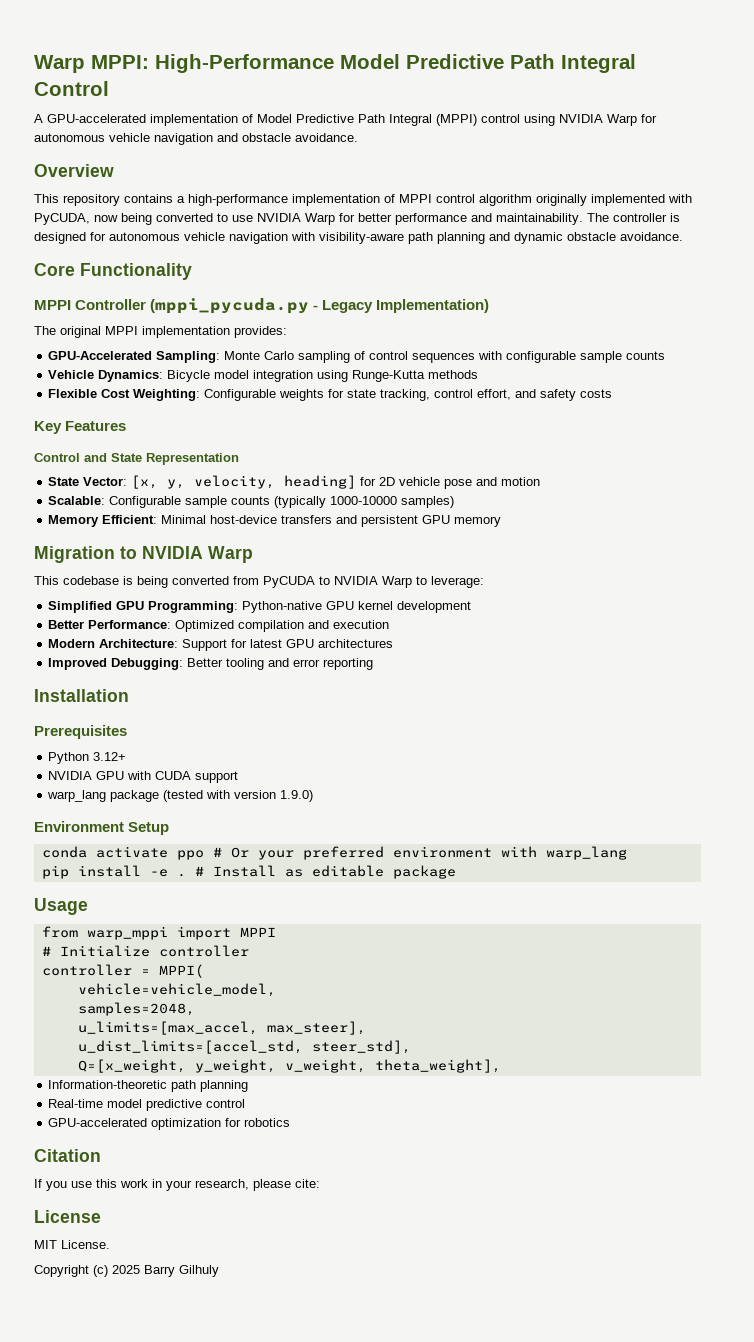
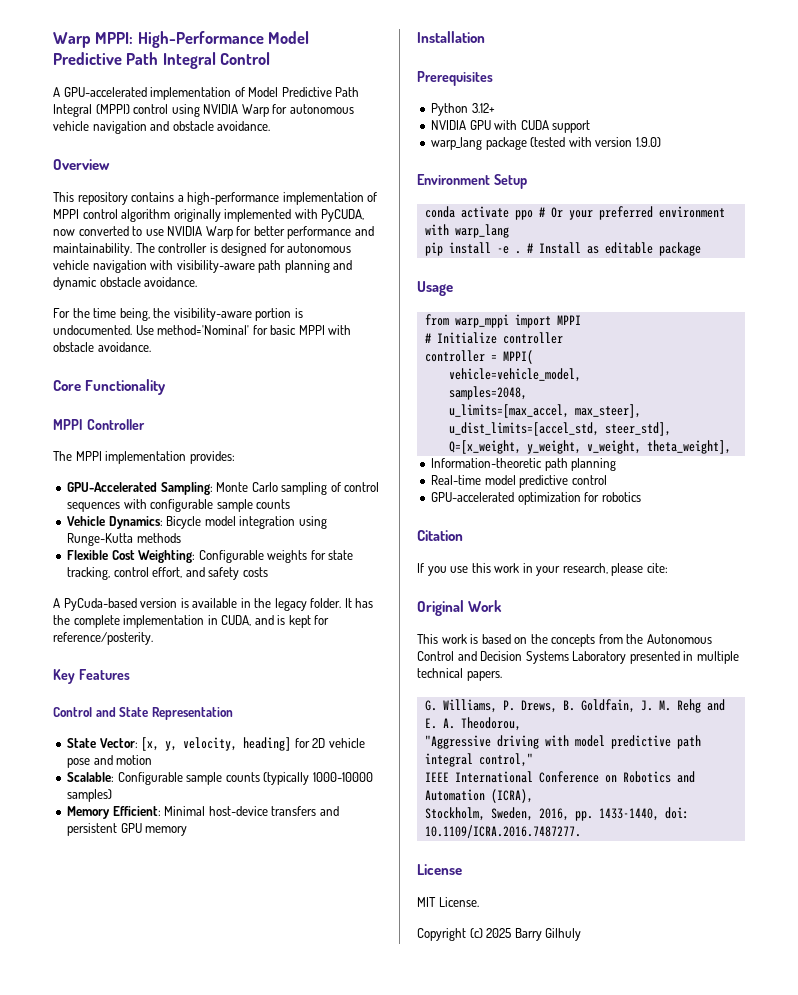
[121,213,152,225] being -> (75, 232) none
(683, 236) none -> [53,308,303,321] [53,325,352,335] [53,342,151,352] // For the time being, the visibility-aware portion is undocumented. Use method='Nominal' for basic MPPI with obstacle avoidance.
[150,298,490,314] [34,326,101,338] (mppi_pycuda.py - Legacy Implementation) // The original -> [53,451,72,461] // The
(613, 393) none -> [53,598,374,611] [53,615,330,628] [53,632,153,645] // A PyCuda-based version is available in the legacy folder. It has the complete implementation in CUDA, and is kept for reference/posterity.
[34,546,253,563] [34,576,484,588] [48,601,472,613] [48,620,390,632] [48,639,394,651] [48,658,374,670] // Migration to NVIDIA Warp // This codebase is being converted from PyCUDA to NVIDIA Warp to leverage: // Simplified GPU Programming: Python-native GPU kernel development // Better Performance: Optimized compilation and execution // Modern Architecture: Support for latest GPU architectures // Improved Debugging: Better tooling and error reporting -> (188, 831) none
(320, 1183) none -> [417,600,503,616] [417,634,712,647] [417,651,739,664] [417,668,502,681] [424,699,725,713] [424,717,521,731] [424,735,701,749] [424,753,533,767] [424,771,695,783] [424,789,533,803] [424,807,689,821] [424,825,581,838] // Original Work // This work is based on the concepts from the Autonomous Control and Decision Systems Laboratory presented in multiple technical papers. // G. Williams, P. Drews, B. Goldfain, J. M. Rehg and E. A. Theodorou, // "Aggressive driving with model predictive path integral control," // IEEE International Conference on Robotics and Automation (ICRA), // Stockholm, Sweden, 2016, pp. 1433-1440, doi: 10.1109/ICRA.2016.7487277.

